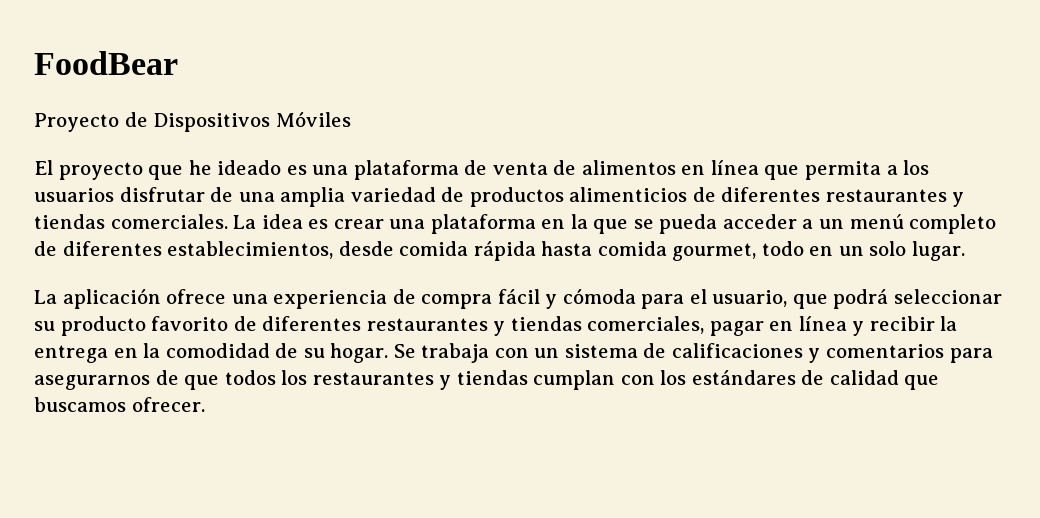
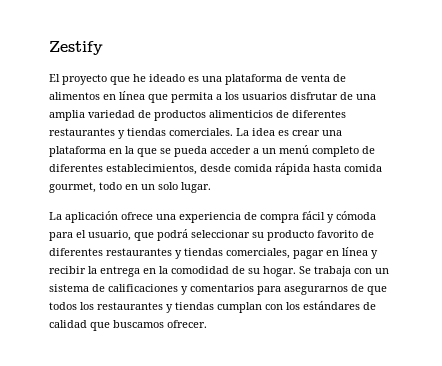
[34,51,178,75] [34,111,351,132] FoodBear // Proyecto de Dispositivos Móviles -> [49,41,103,55] Zestify

